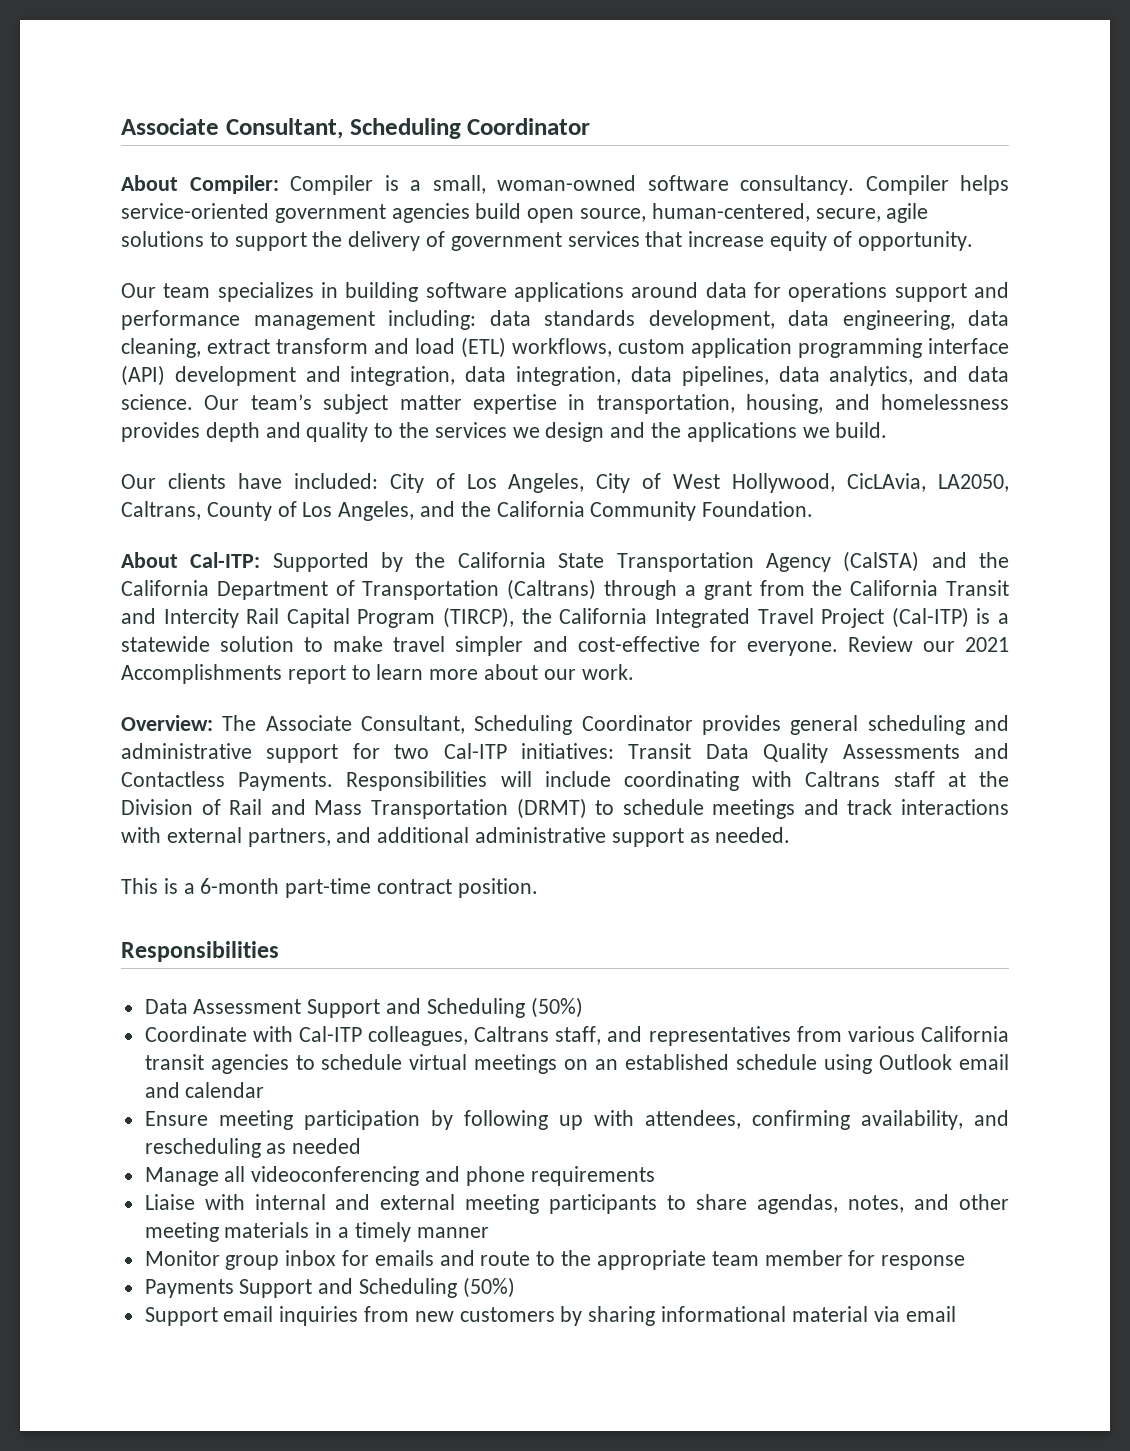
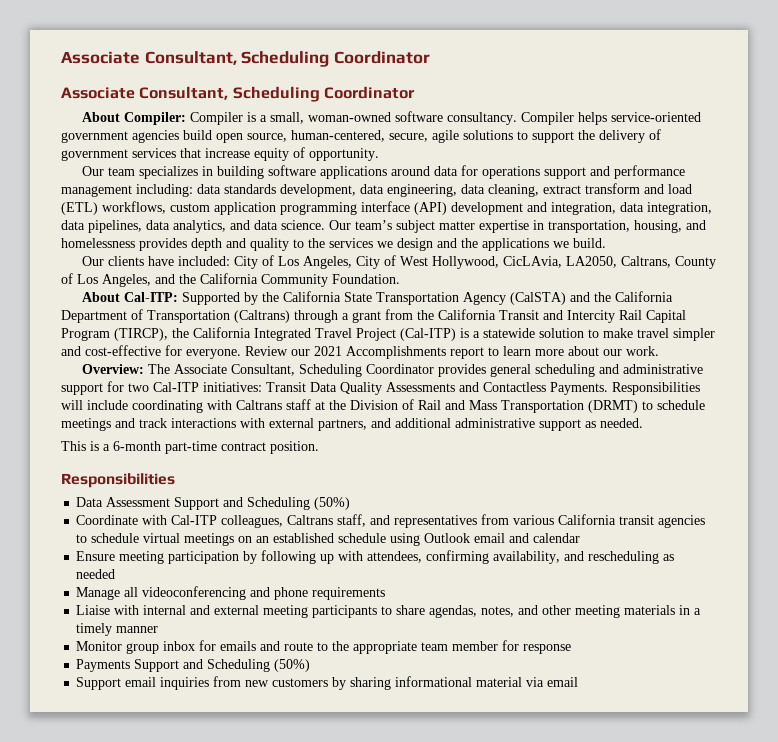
[121,118,591,139] Associate Consultant, Scheduling Coordinator -> [61,51,430,67] [61,86,415,102] Associate Consultant, Scheduling Coordinator // Associate Consultant, Scheduling Coordinator

